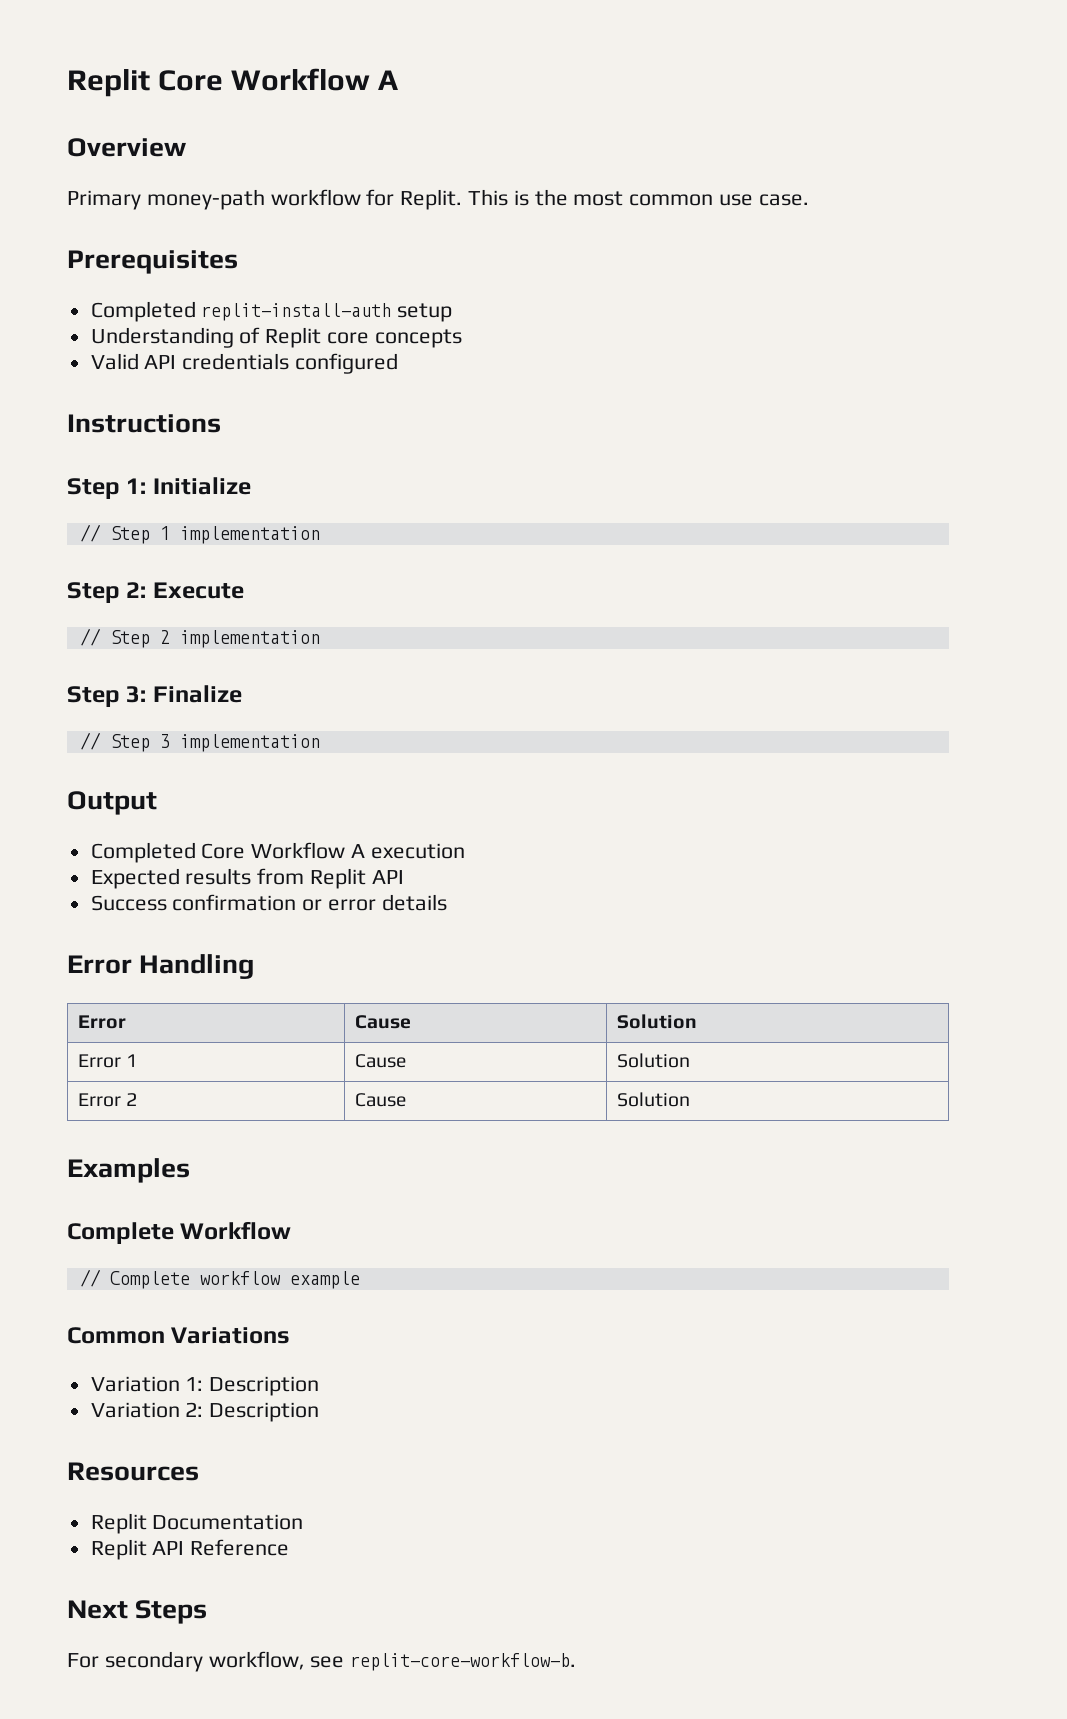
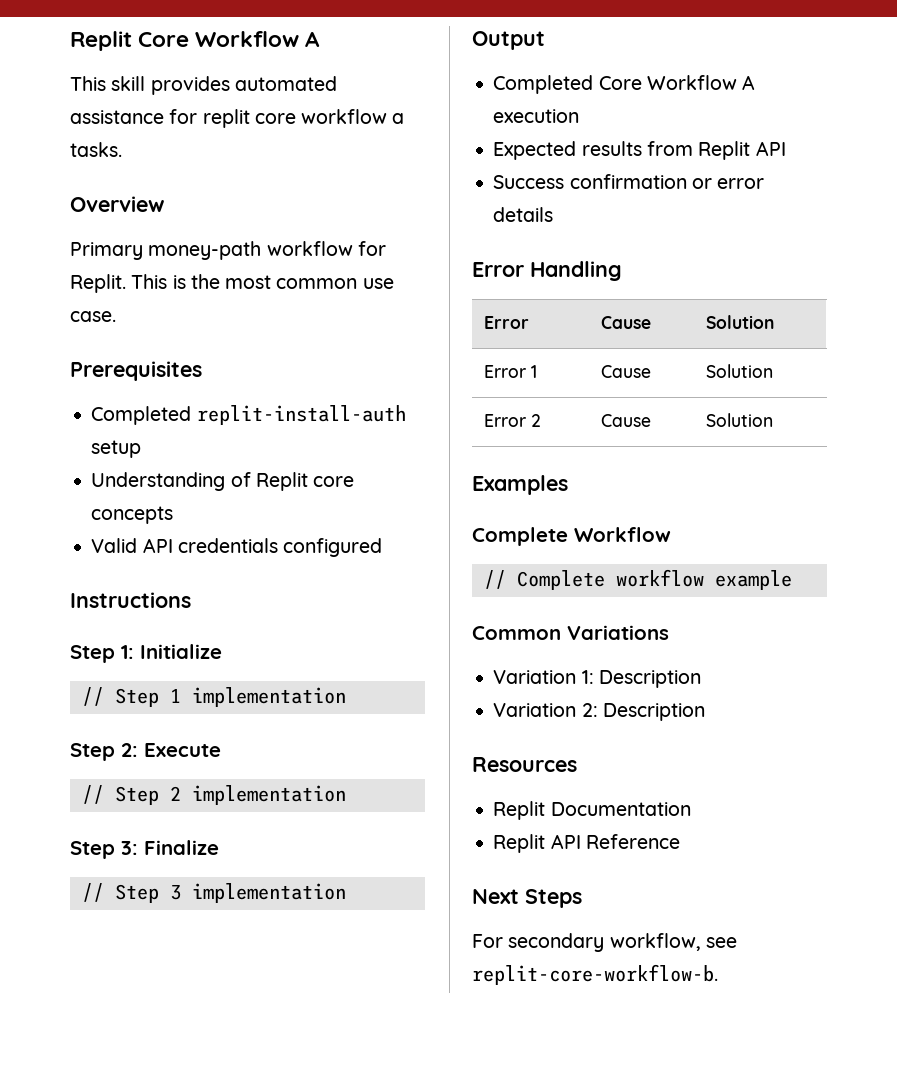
(399, 80) none -> [70,76,337,95] [70,109,405,128] [70,142,122,157] // This skill provides automated assistance for replit core workflow a tasks.

